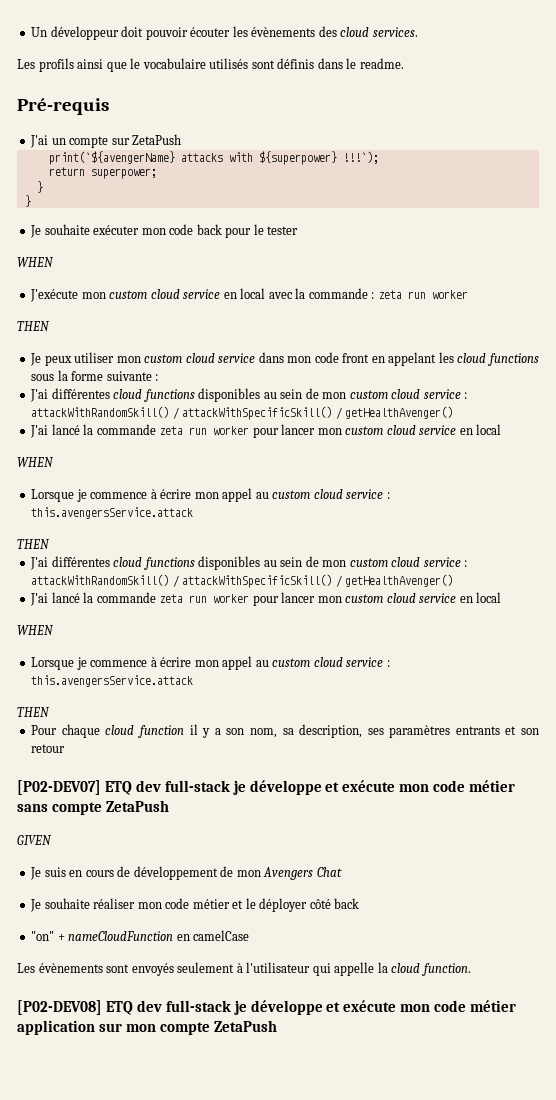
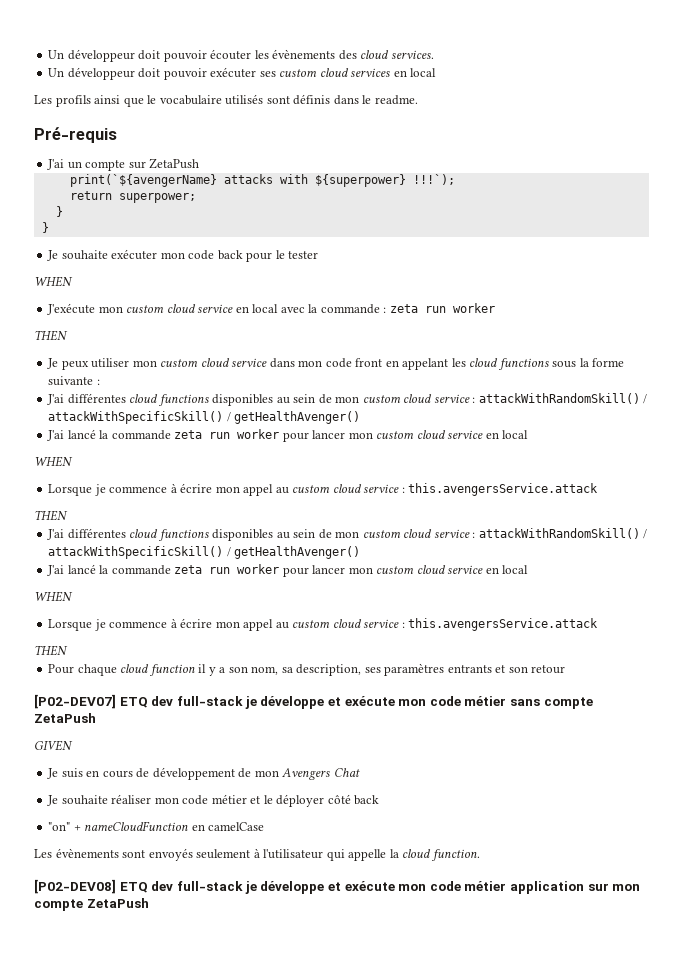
(418, 32) none -> [48,67,437,80] // Un développeur doit pouvoir exécuter ses custom cloud services en local

